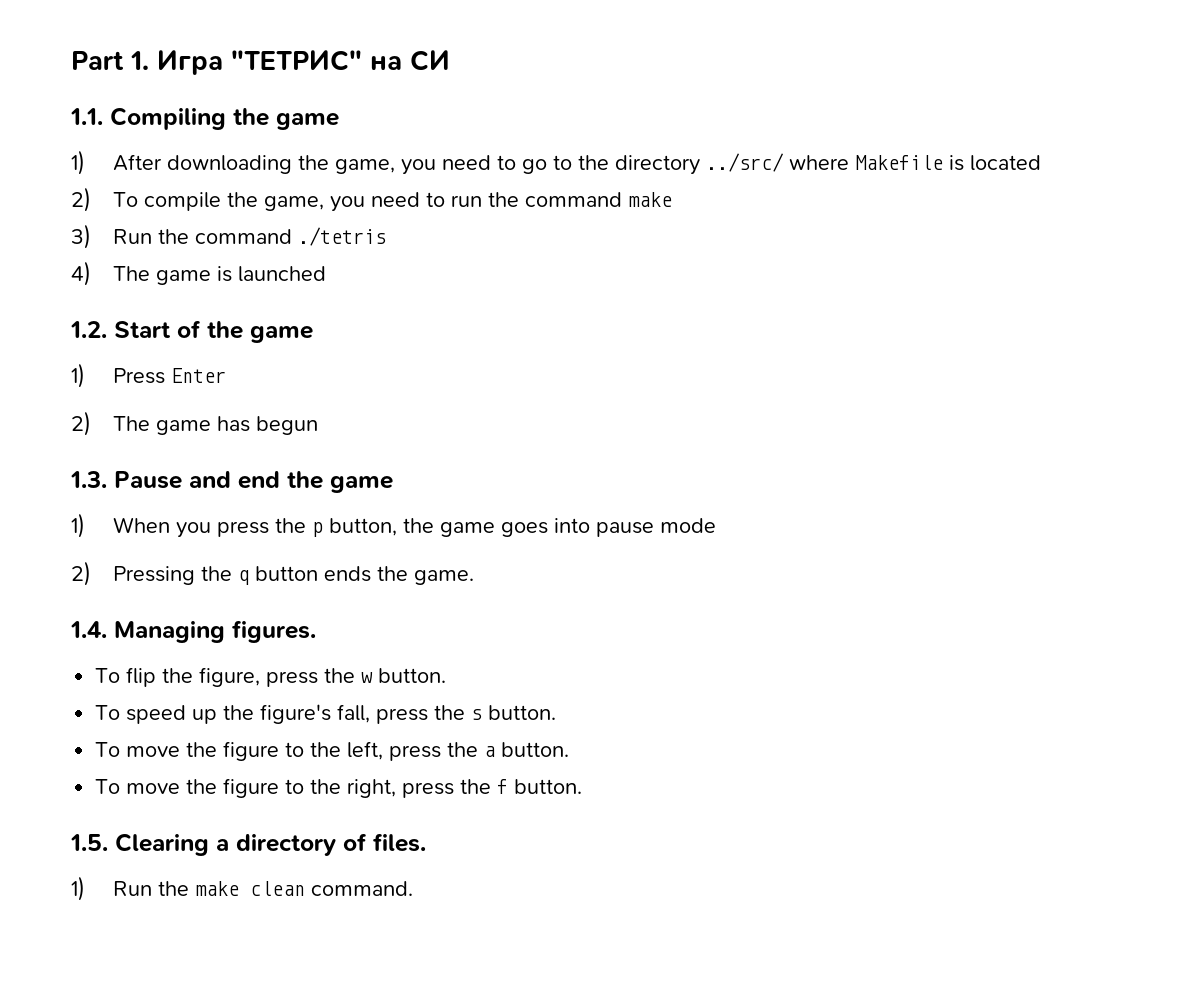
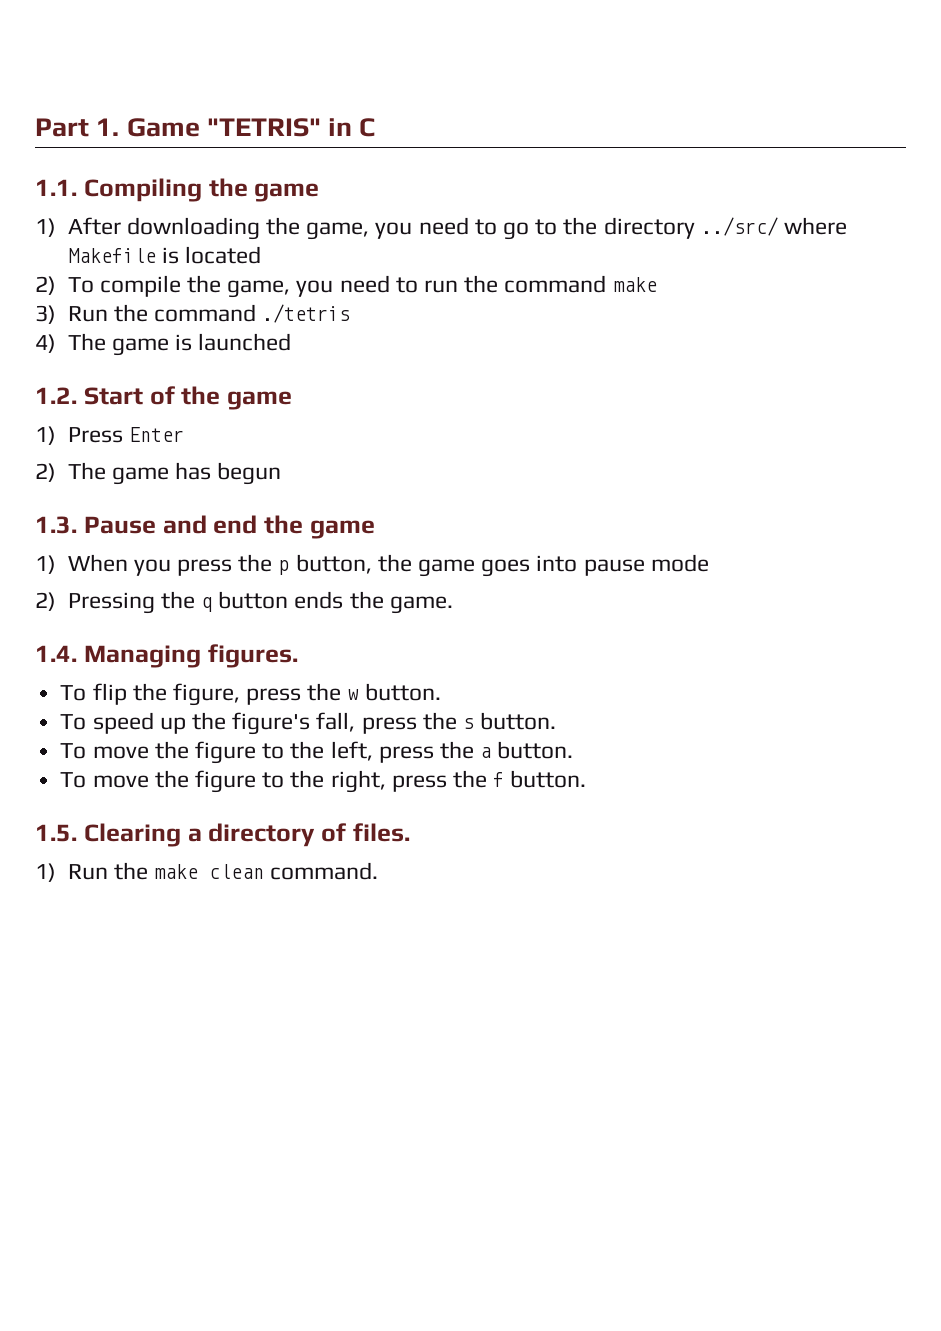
[157,50,450,75] Игра "ТЕТРИС" на СИ -> [126,118,376,137] Game "TETRIS" in C

